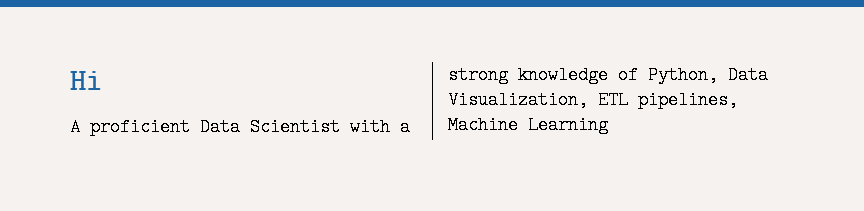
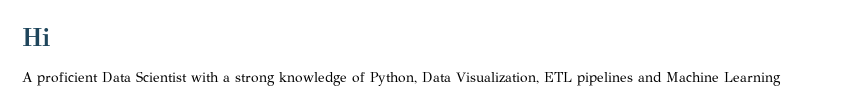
[638,91,738,109] pipelines, -> [577,72,662,86] pipelines and

